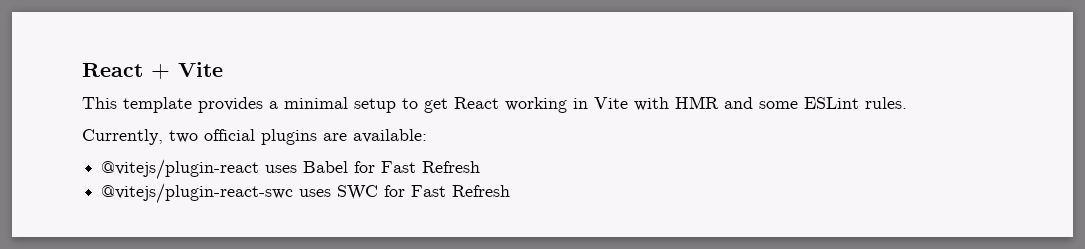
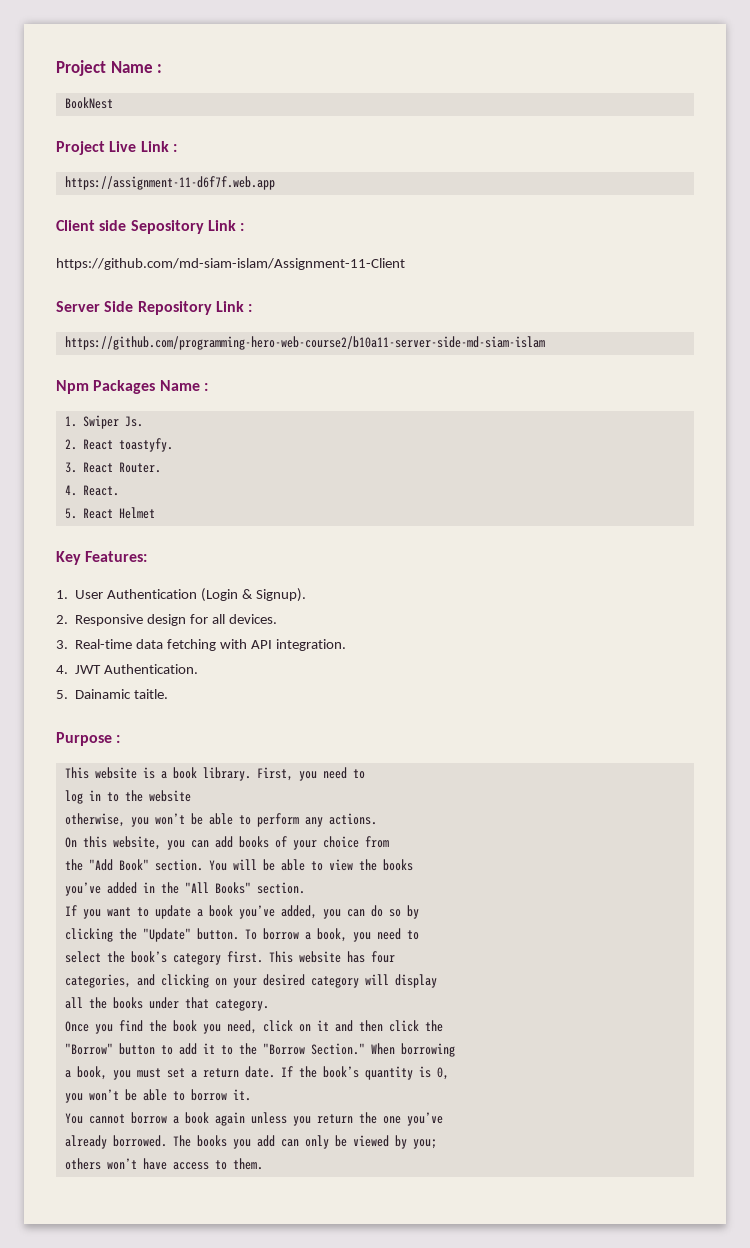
[82,62,223,79] [82,96,907,113] [82,129,427,145] [101,159,481,180] [101,183,511,204] React + Vite // This template provides a minimal setup to get React working in Vite with HMR and some ESLint rules. // Currently, two official plugins are available: // @vitejs/plugin-react uses Babel for Fast Refresh // @vitejs/plugin-react-swc uses SWC for Fast Refresh -> [56,60,163,76] [64,97,113,109] [56,141,177,155] [64,176,275,190] [56,220,245,234] [56,258,405,270] [56,301,253,315] [64,336,545,350] [56,380,208,394] [64,415,143,429] [64,438,173,452] [64,462,161,473] [64,485,119,496] [64,507,155,519] [56,551,148,565] [56,588,306,602] [56,614,277,626] [56,639,346,651] [56,664,199,674] [56,689,169,699] [56,732,121,746] [64,767,365,781] [64,790,191,804] [64,813,377,827] [64,836,389,850] [64,859,413,871] [64,882,305,896] [64,905,419,919] [64,928,419,942] [64,951,395,965] [64,974,437,988] [64,997,269,1011] [64,1020,443,1034] [64,1043,455,1057] [64,1066,449,1080] [64,1089,251,1103] [64,1112,443,1126] [64,1135,437,1149] [64,1158,263,1170] Project Name : // BookNest // Project Live Link : // https://assignment-11-d6f7f.web.app // Client side Sepository Link : // https://github.com/md-siam-islam/Assignment-11-Client // Server Side Repository Link : // https://github.com/programming-hero-web-course2/b10a11-server-side-md-siam-islam // Npm Packages Name : // 1. Swiper Js. // 2. React toastyfy. // 3. React Router. // 4. React. // 5. React Helmet // Key Features: // 1. User Authentication (Login & Signup). // 2. Responsive design for all devices. // 3. Real-time data fetching with API integration. // 4. JWT Authentication. // 5. Dainamic taitle. // Purpose : // This website is a book library. First, you need to // log in to the website // otherwise, you won’t be able to perform any actions. // On this website, you can add books of your choice from // the "Add Book" section. You will be able to view the books // you’ve added in the "All Books" section. // If you want to update a book you’ve added, you can do so by // clicking the "Update" button. To borrow a book, you need to // select the book’s category first. This website has four // categories, and clicking on your desired category will display // all the books under that category. // Once you find the book you need, click on it and then click the // "Borrow" button to add it to the "Borrow Section." When borrowing // a book, you must set a return date. If the book’s quantity is 0, // you won’t be able to borrow it. // You cannot borrow a book again unless you return the one you’ve // already borrowed. The books you add can only be viewed by you; // others won’t have access to them.

